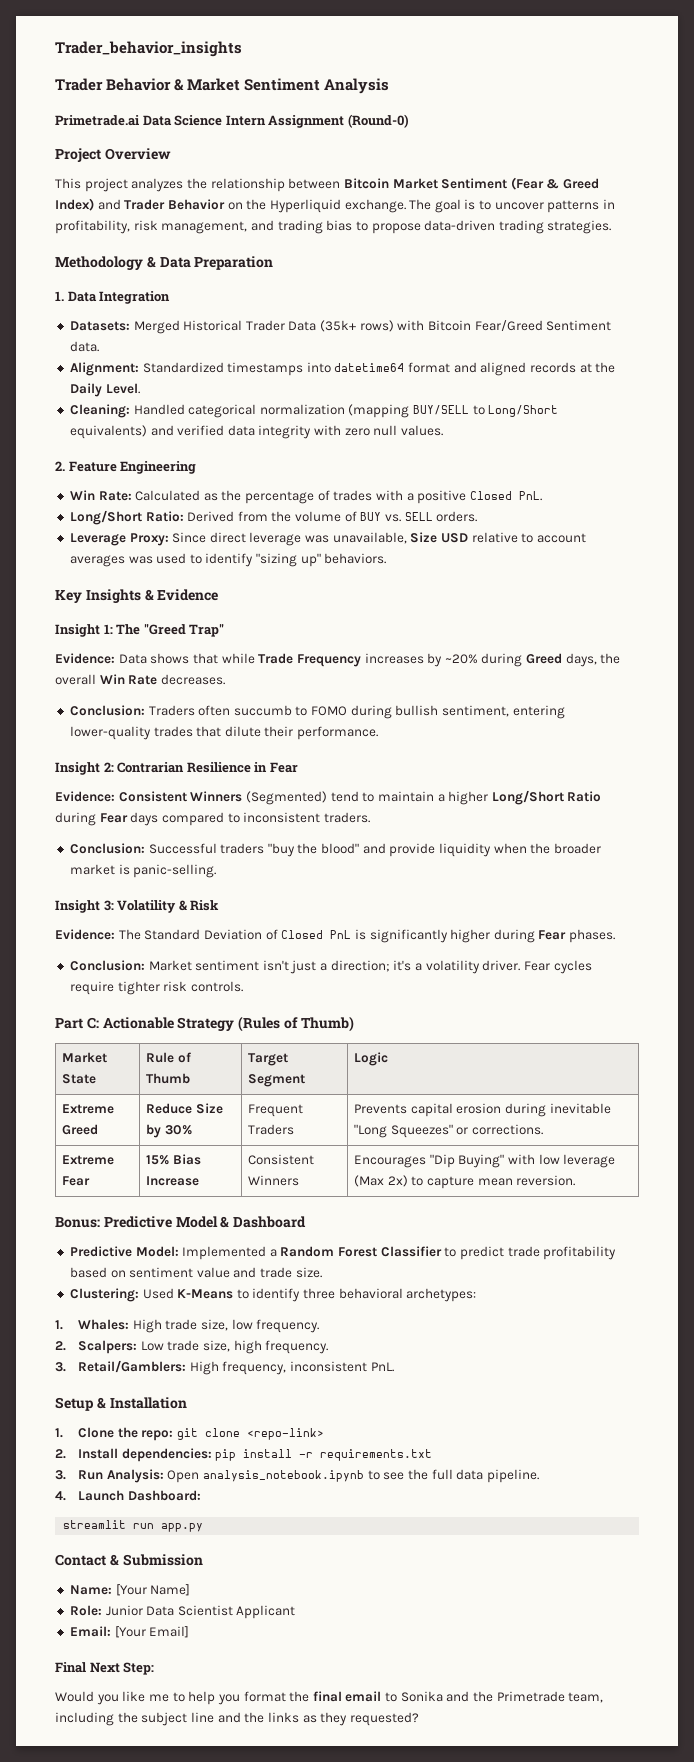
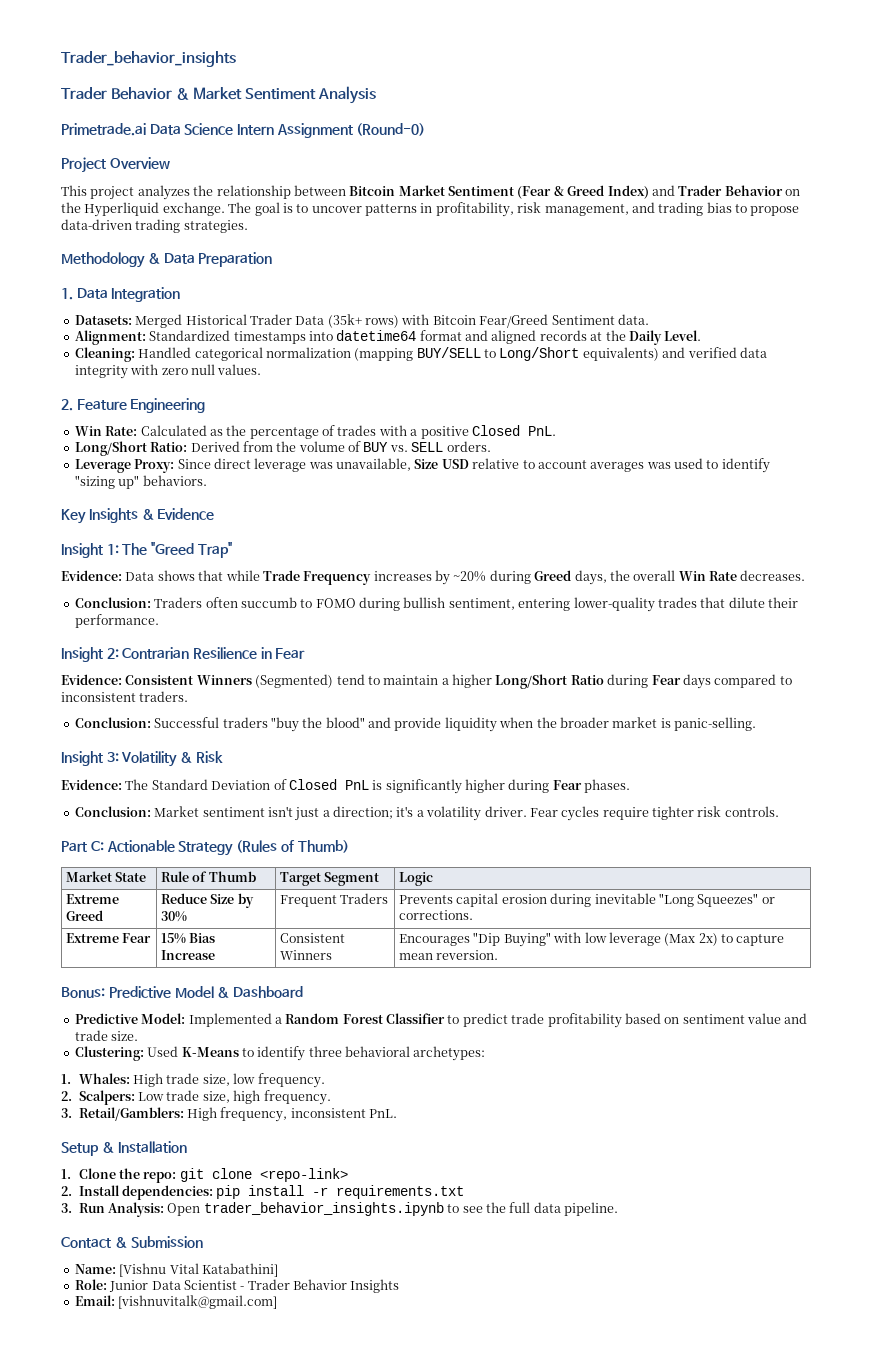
[203,1470,365,1482] analysis_notebook.ipynb -> [203,1202,444,1216] trader_behavior_insights.ipynb
[55,1490,201,1501] [63,1520,204,1532] // 4. Launch Dashboard: // streamlit run app.py -> (619, 1209) none
[115,1584,191,1596] [Your Name] -> [119,1263,278,1277] [Vishnu Vital Katabathini]
[236,1605,296,1619] [69,1626,190,1638] [55,1662,155,1675] [55,1691,604,1705] [55,1712,419,1726] Applicant // Email: [Your Email] // Final Next Step: // Would you like me to help you format the final email to Sonika and the Primetrade team, including the subject line and the links as they requested? -> [240,1279,400,1293] [74,1295,278,1309] - Trader Behavior Insights // Email: [vishnuvitalk@gmail.com]

